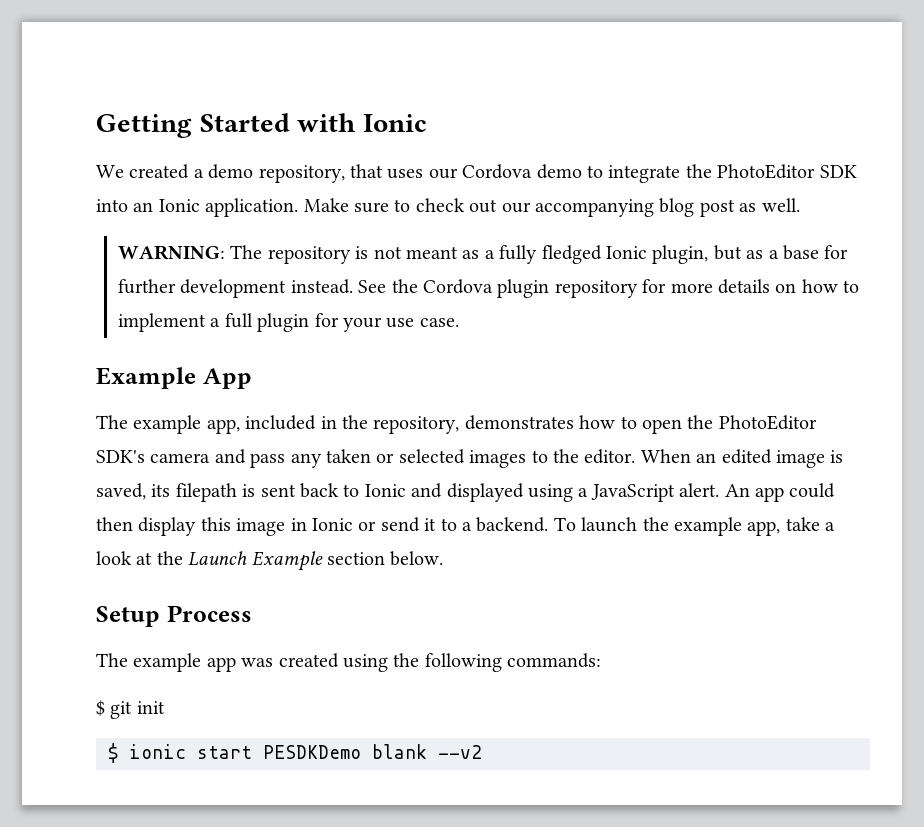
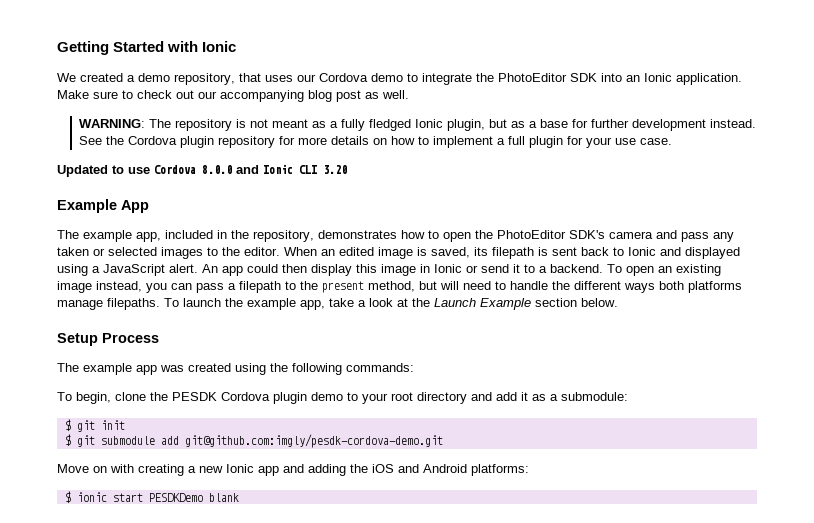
(459, 322) none -> [57,164,347,177] // Updated to use Cordova 8.0.0 and Ionic CLI 3.20
(576, 524) none -> [626,264,721,276] [57,281,742,293] [57,298,179,310] open an existing image instead, you can pass a filepath to the present method, but will need to handle the different ways both platforms manage filepaths. To
[96,700,165,719] $ git init -> [57,392,628,404] [64,419,125,432] [64,434,443,448] [57,464,529,476] To begin, clone the PESDK Cordova plugin demo to your root directory and add it as a submodule: // $ git init // $ git submodule add git@github.com:imgly/pesdk-cordova-demo.git // Move on with creating a new Ionic app and adding the iOS and Android platforms:
[438,745,482,759] --v2 -> (239, 497) none

